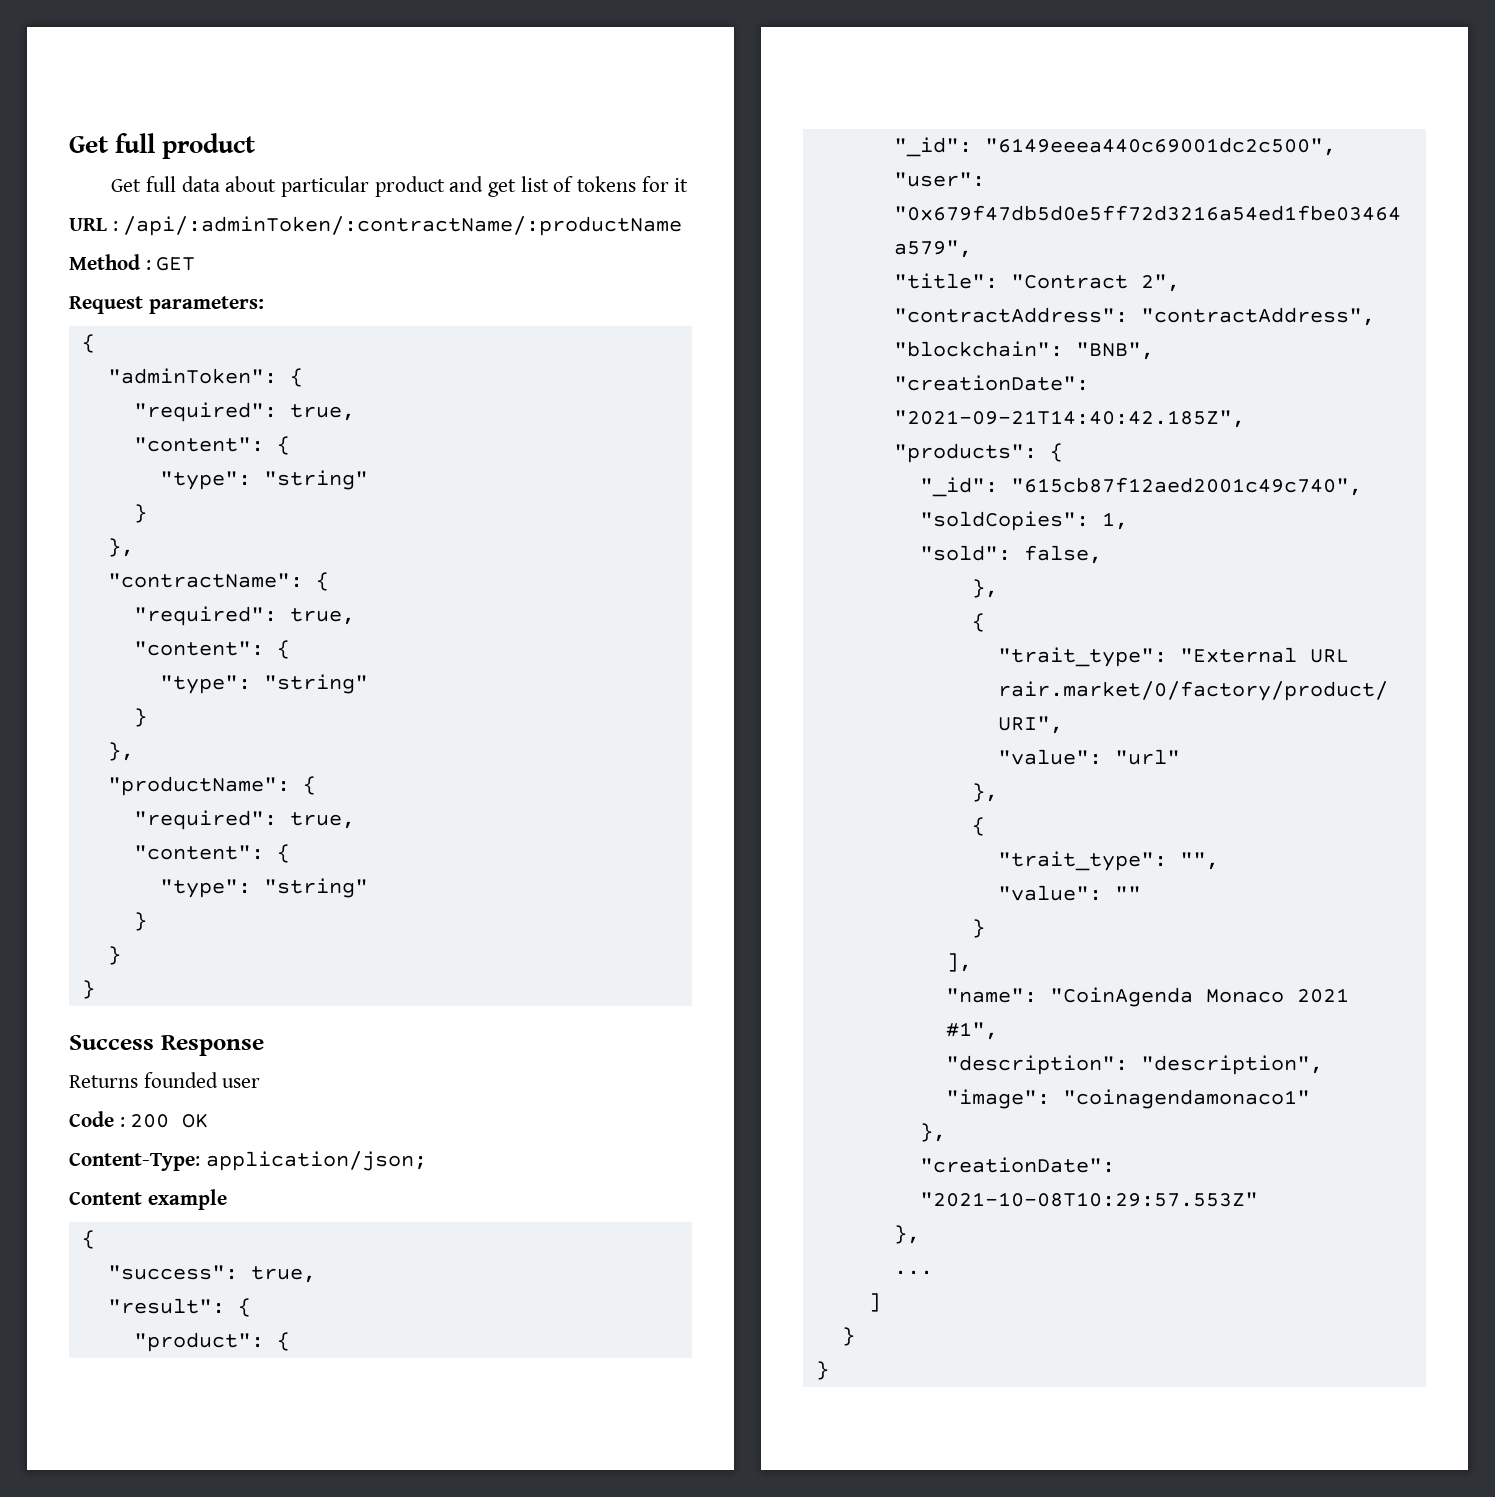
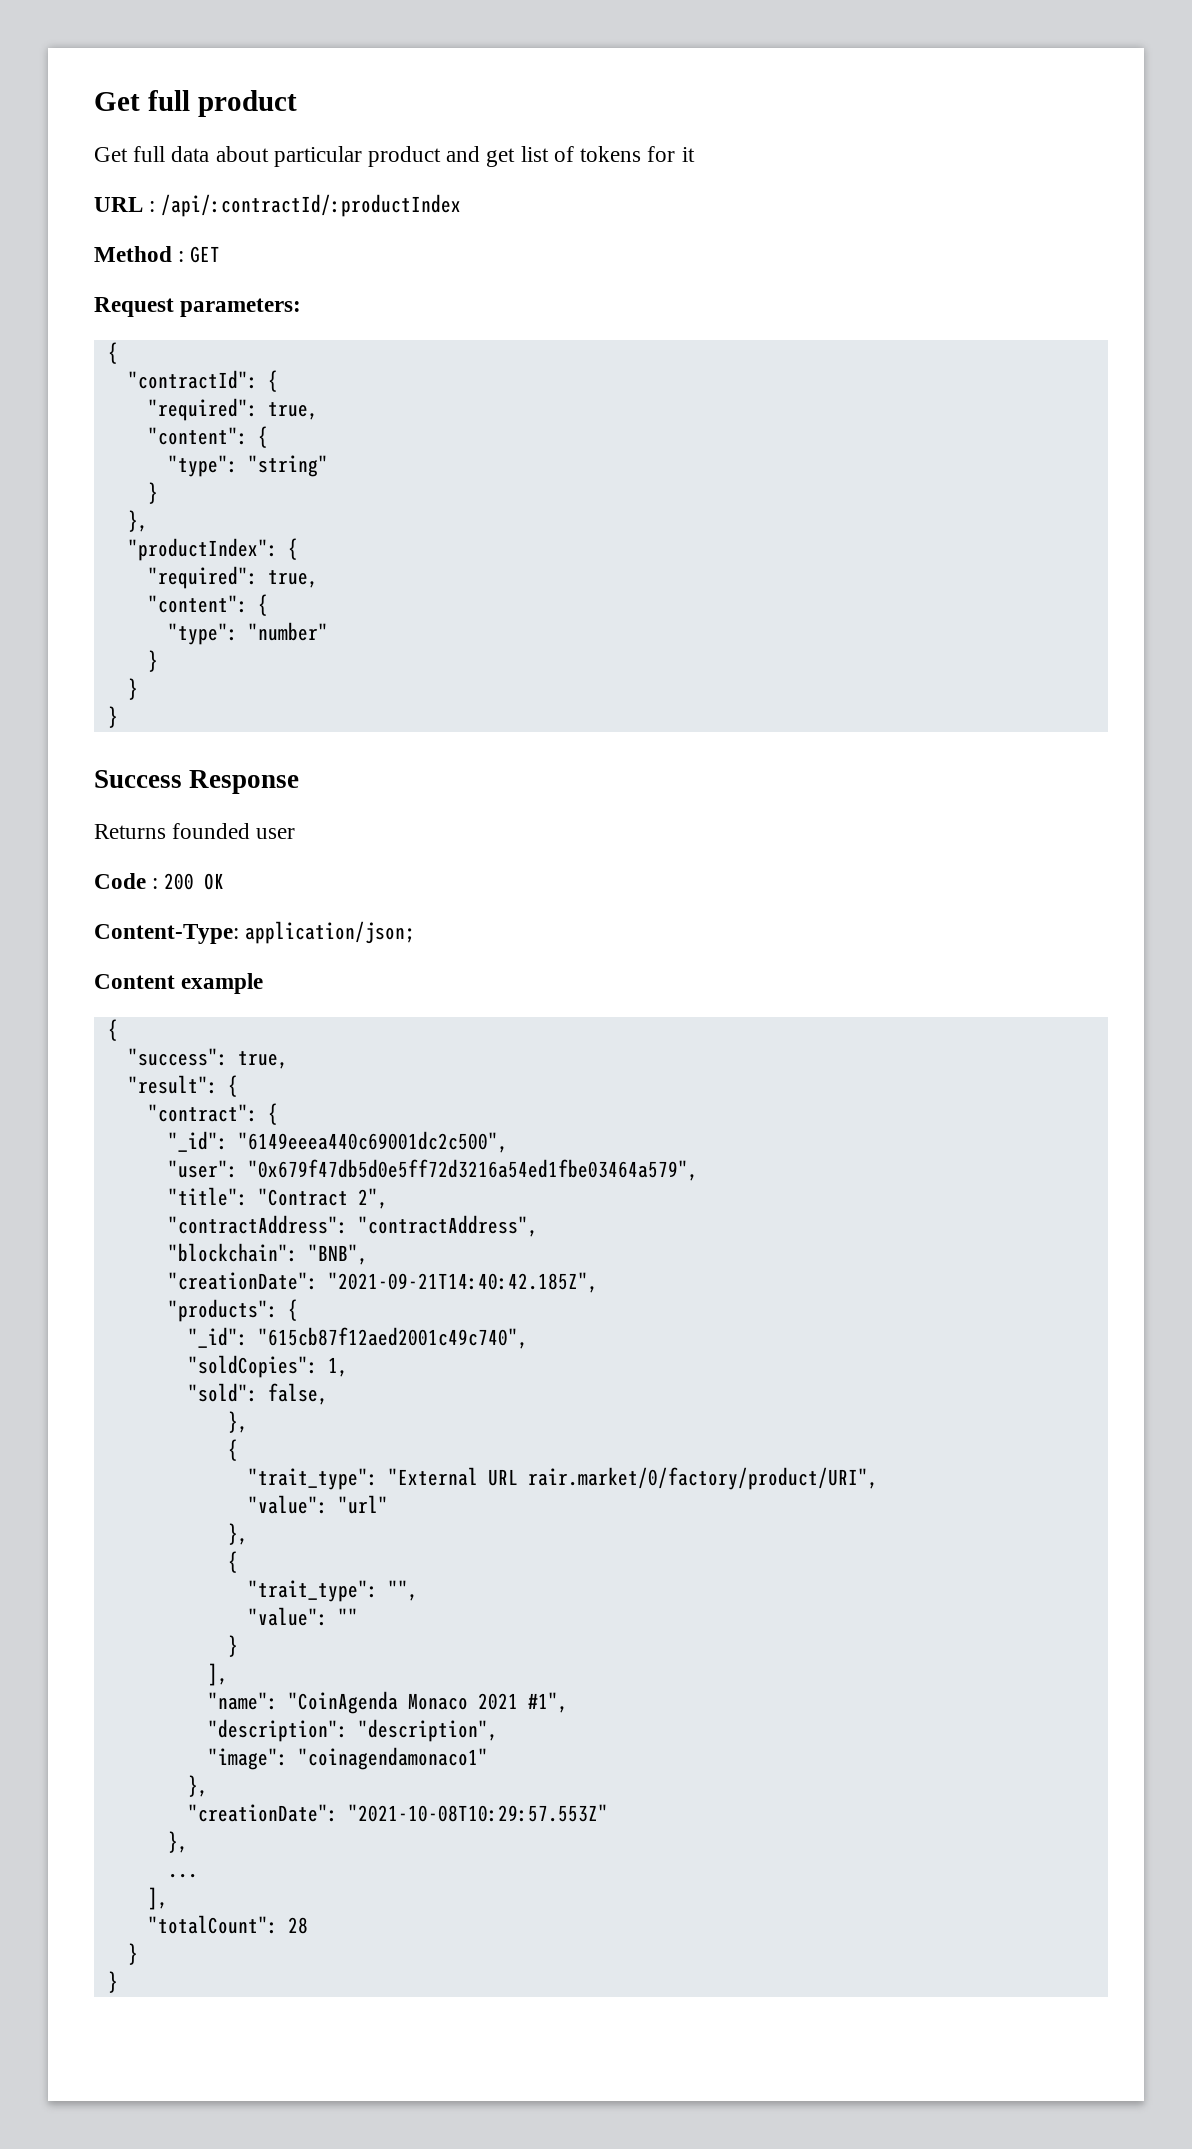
[123,216,683,236] /api/:adminToken/:contractName/:productName -> [161,194,462,217] /api/:contractId/:productIndex
[107,368,303,387] [133,402,355,422] [133,436,290,455] [159,470,368,490] [133,504,147,523] [107,538,134,557] [107,572,329,591] [133,606,355,626] [133,640,290,659] [159,674,368,694] [133,708,147,727] [107,742,134,761] [107,776,316,796] [133,810,355,830] [133,844,290,863] [159,878,368,898] "adminToken": { // "required": true, // "content": { // "type": "string" // } // }, // "contractName": { // "required": true, // "content": { // "type": "string" // } // }, // "productName": { // "required": true, // "content": { // "type": "string" -> [127,370,278,392] [147,398,318,421] [147,426,268,448] [167,455,328,477] [147,482,158,504] [127,510,148,532] [127,538,298,561] [147,566,318,589] [147,594,268,616] [167,622,328,645] "contractId": { // "required": true, // "content": { // "type": "string" // } // }, // "productIndex": { // "required": true, // "content": { // "type": "number"
[133,1332,264,1352] "product": -> [147,1104,258,1122] "contract":
[867,1293,881,1312] ] -> [147,1887,168,1910] [147,1915,308,1934] ], // "totalCount": 28

